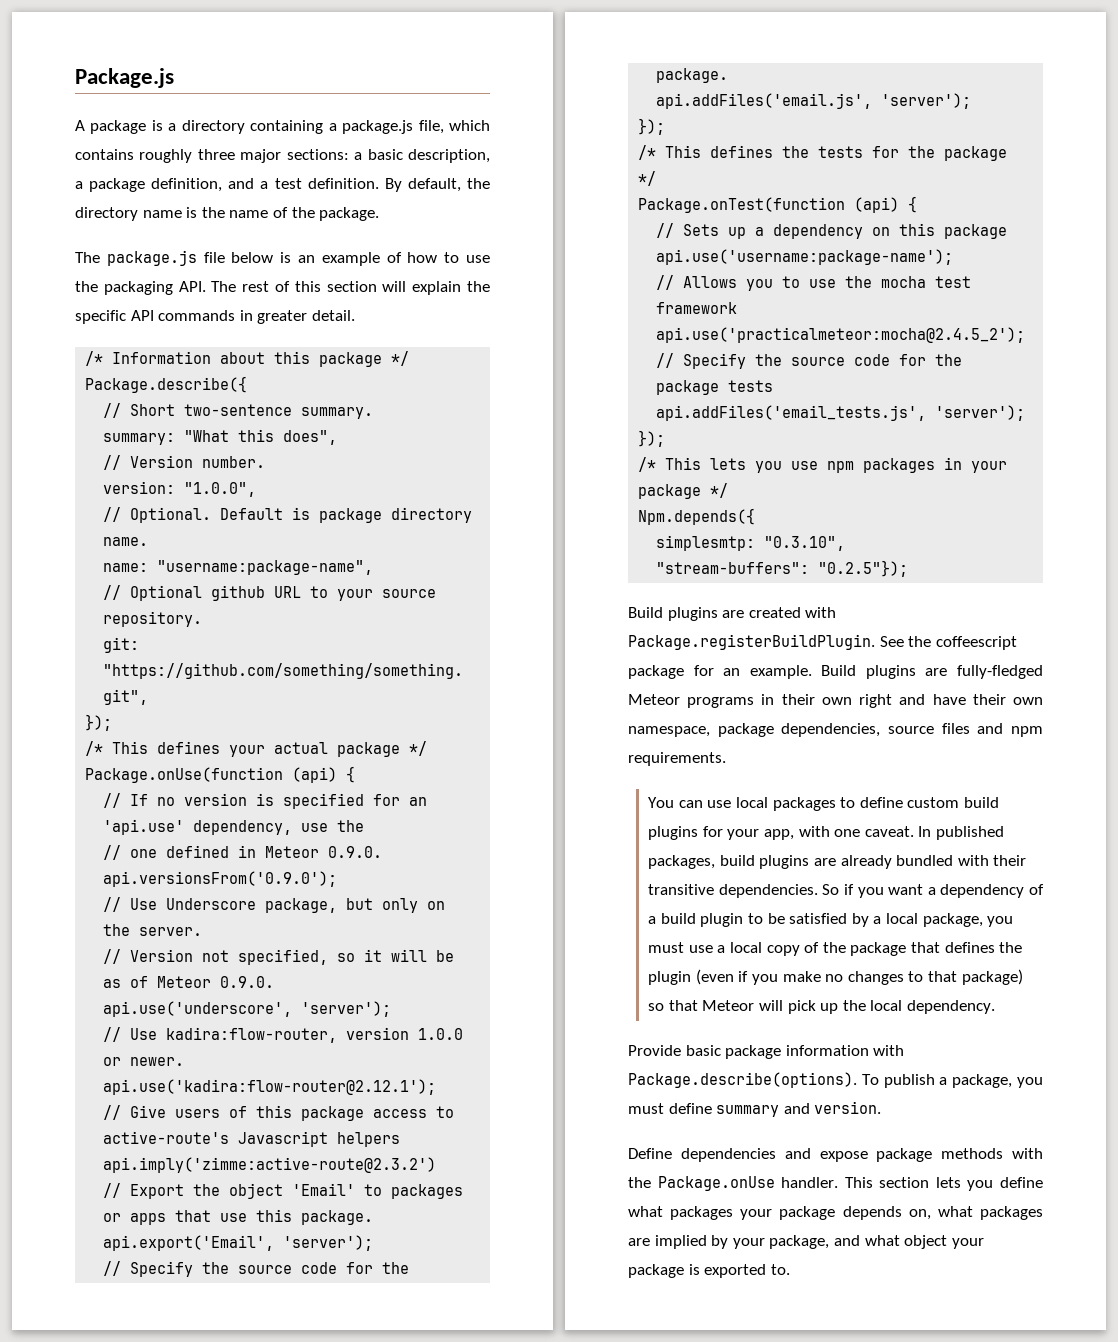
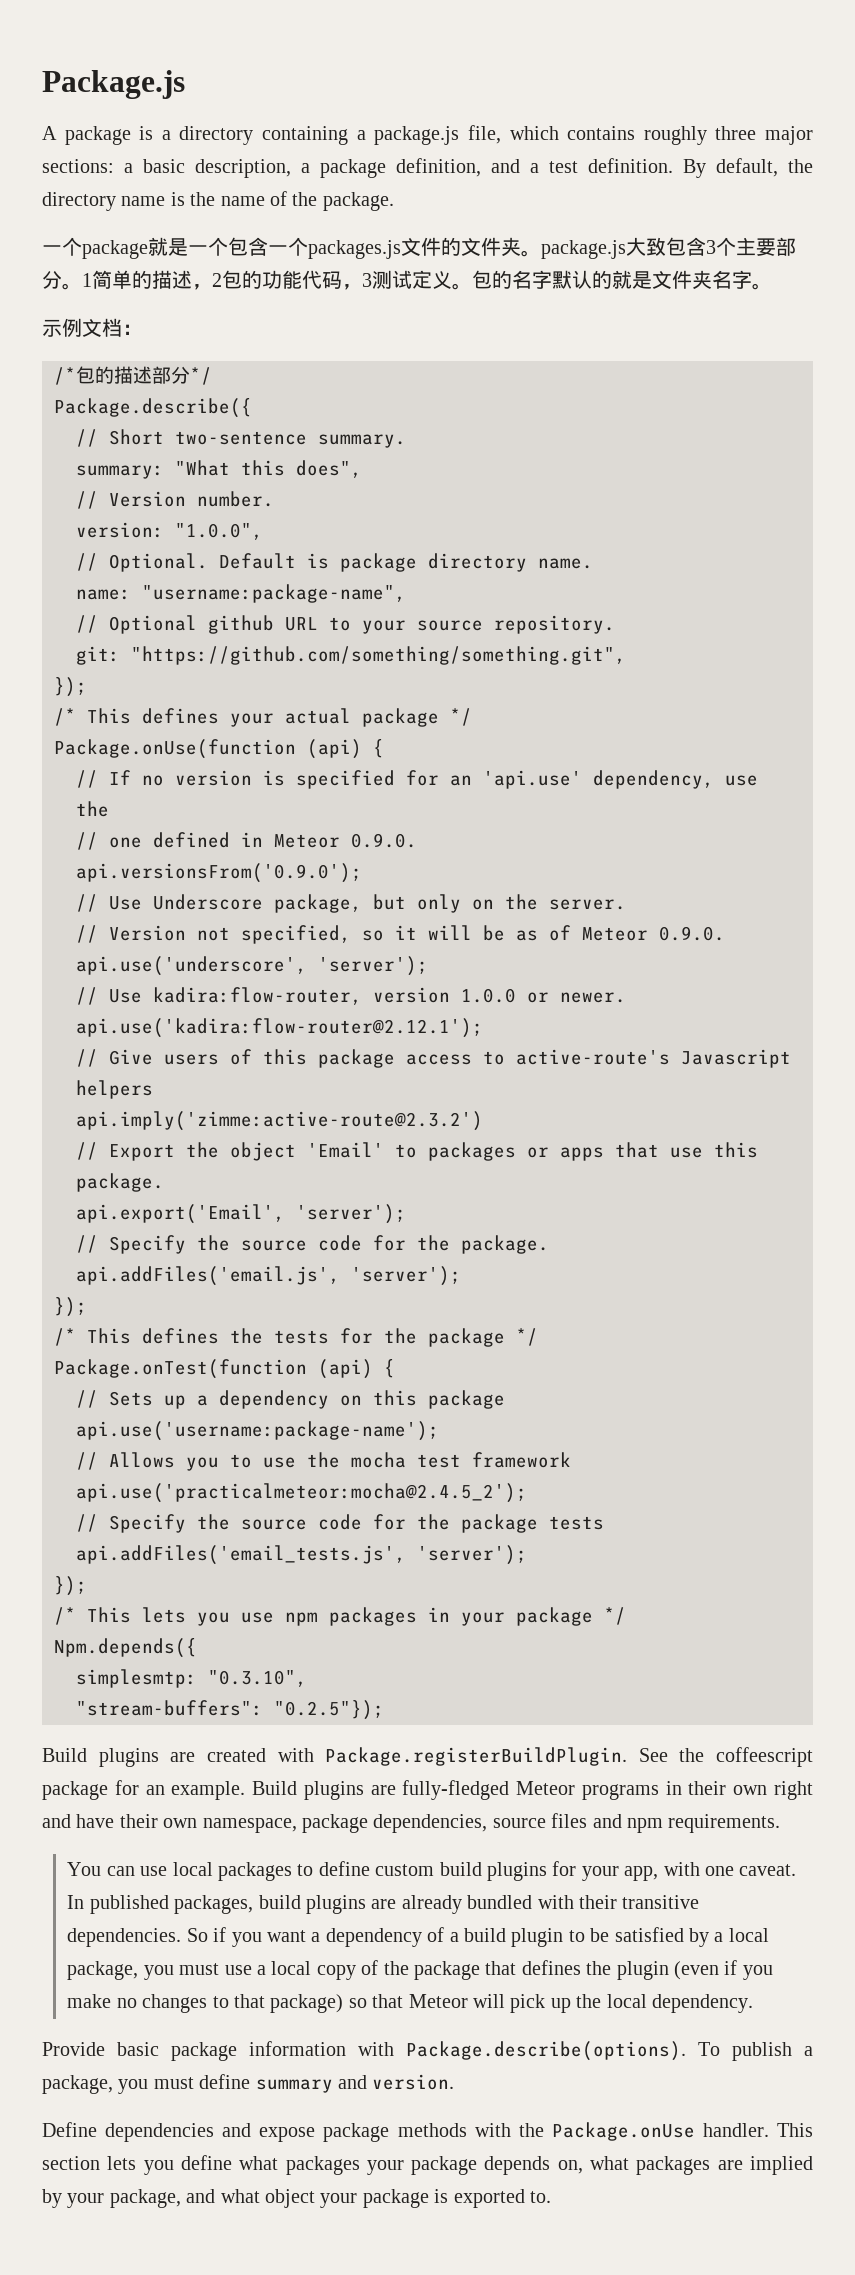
[75,250,490,266] [75,281,490,295] [75,310,355,324] [85,351,383,367] The package.js file below is an example of how to use the packaging API. The rest of this section will explain the specific API commands in greater detail. // /* Information about this package -> [42,237,796,259] [42,270,772,290] [42,318,142,337] [54,366,190,385] 一个package就是一个包含一个packages.js文件的文件夹。package.js大致包含3个主要部分。1简单的描述，2包的功能代码，3测试定义。包的名字默认的就是文件夹名字。 // 示例文档： // /*包的描述部分

